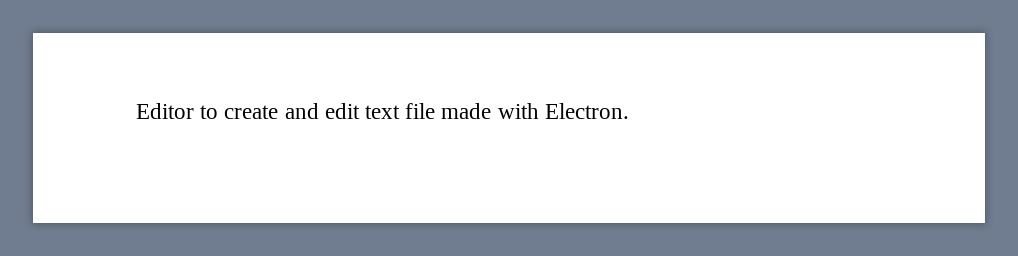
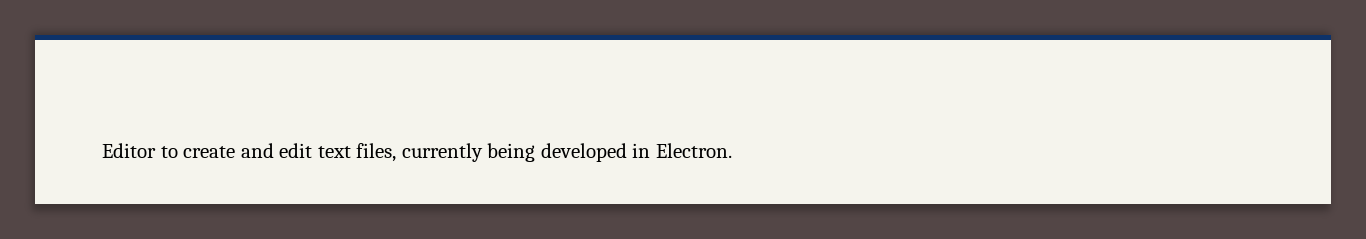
[405,103,539,119] file made with -> [356,143,651,162] files, currently being developed in

